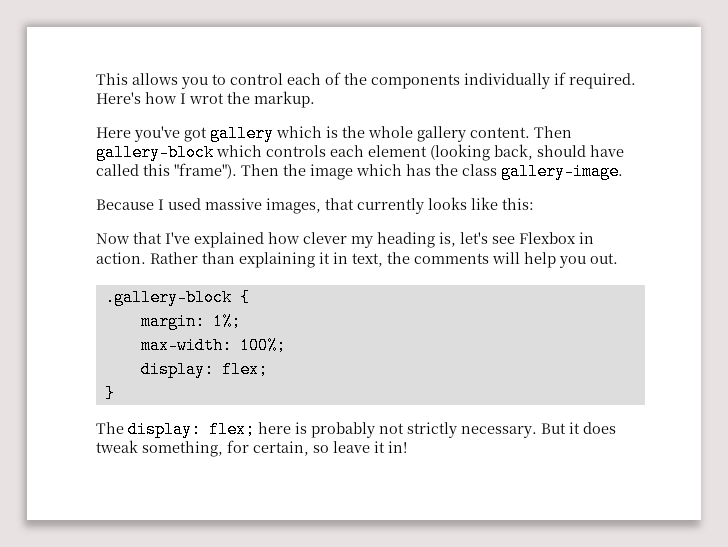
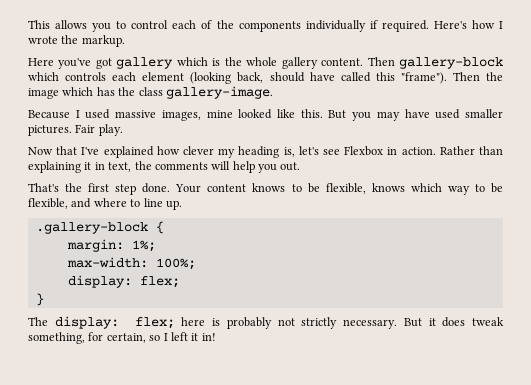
[189,93,224,104] wrot -> [28,36,58,44] wrote
[325,197,534,214] that currently looks like this: -> [206,109,504,121] [28,124,123,136] mine looked like this. But you may have used smaller pictures. Fair play.
(618, 258) none -> [28,183,503,195] [28,198,182,210] // That's the first step done. Your content knows to be flexible, knows which way to be flexible, and where to line up.
[333,441,370,453] leave -> [163,332,188,341] I left

